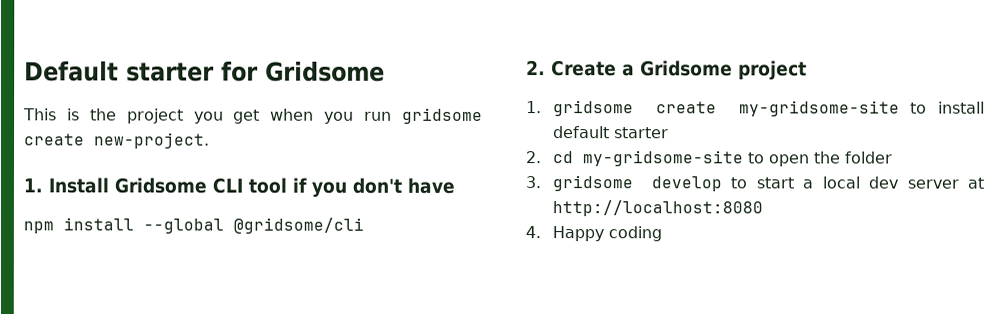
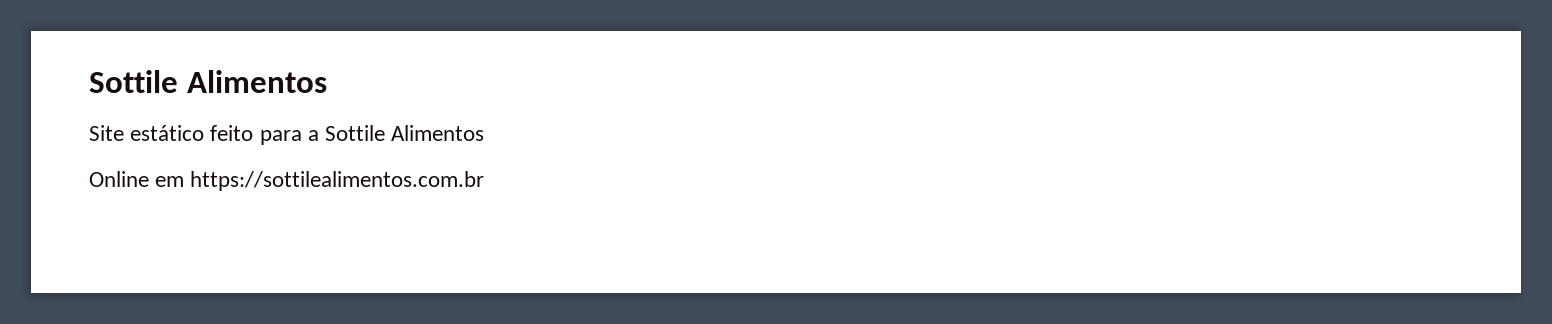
[24,61,385,82] [23,107,484,124] [24,132,210,149] [23,177,455,198] [23,217,364,234] [526,60,807,81] [526,100,985,117] [552,126,669,139] [525,150,893,167] [525,175,984,192] [551,200,763,217] [525,226,662,242] Default starter for Gridsome // This is the project you get when you run gridsome create new-project. // 1. Install Gridsome CLI tool if you don't have // npm install --global @gridsome/cli // 2. Create a Gridsome project // 1. gridsome create my-gridsome-site to install default starter // 2. cd my-gridsome-site to open the folder // 3. gridsome develop to start a local dev server at http://localhost:8080 // 4. Happy coding -> [89,70,327,93] [89,125,485,145] [89,171,485,191] Sottile Alimentos // Site estático feito para a Sottile Alimentos // Online em https://sottilealimentos.com.br

